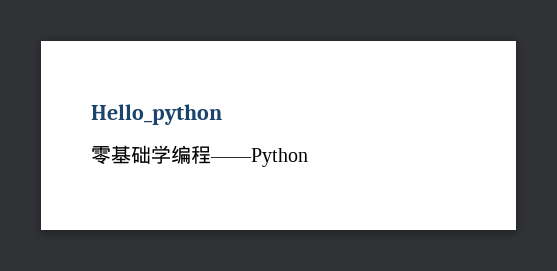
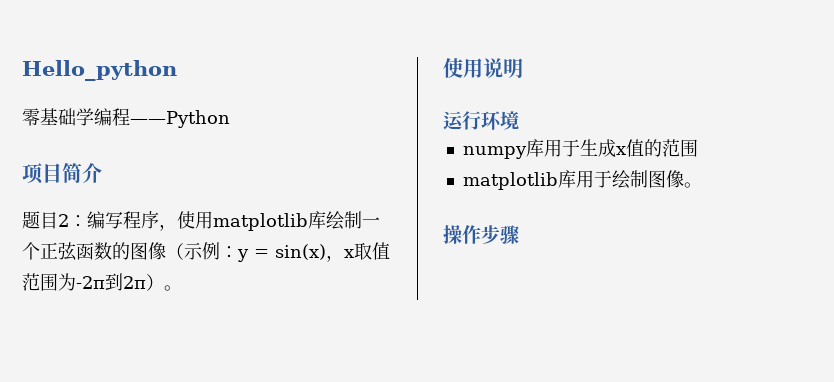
(308, 157) none -> [22,163,102,184] [22,211,380,231] [22,242,390,262] [22,273,182,291] [443,58,523,78] [443,111,519,130] [462,139,698,159] [462,170,702,190] [443,225,519,244] // 项目简介 // 题目2：编写程序，使用matplotlib库绘制一个正弦函数的图像（示例：y = sin(x)，x取值范围为-2π到2π）。 // 使用说明 // 运行环境 // numpy库用于生成x值的范围 // matplotlib库用于绘制图像。 // 操作步骤

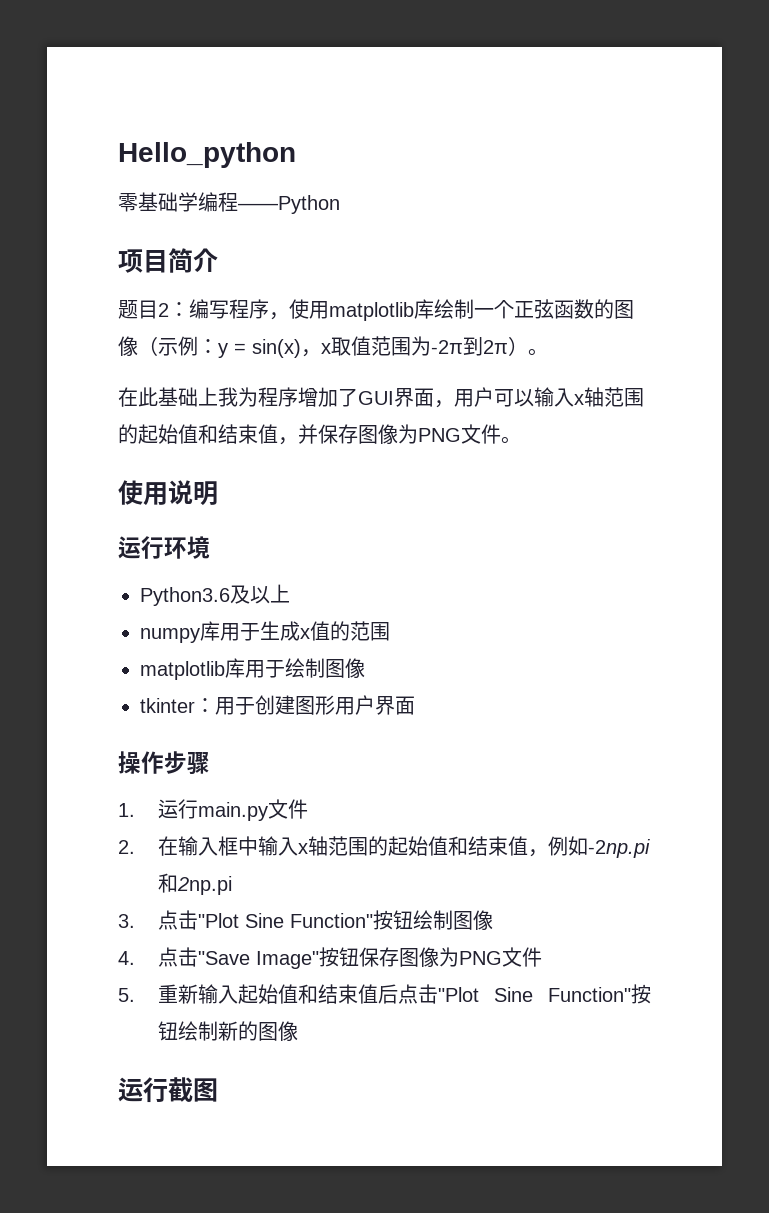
(182, 288) none -> [118,387,644,408] [118,424,521,445] // 在此基础上我为程序增加了GUI界面，用户可以输入x轴范围的起始值和结束值，并保存图像为PNG文件。
(519, 120) none -> [140,584,290,606] // Python3.6及以上
[683,182,702,188] [443,225,519,244] 。 // 操作步骤 -> [140,695,415,715] [118,751,210,775] [118,799,308,821] [118,836,650,858] [157,873,232,895] [118,910,493,930] [118,947,542,969] [118,984,651,1004] [157,1021,298,1041] [118,1077,218,1103] // tkinter：用于创建图形用户界面 // 操作步骤 // 1.运行main.py文件 // 2.在输入框中输入x轴范围的起始值和结束值，例如-2np.pi和2np.pi // 3.点击"Plot Sine Function"按钮绘制图像 // 4.点击"Save Image"按钮保存图像为PNG文件 // 5.重新输入起始值和结束值后点击"Plot Sine Function"按钮绘制新的图像 // 运行截图

